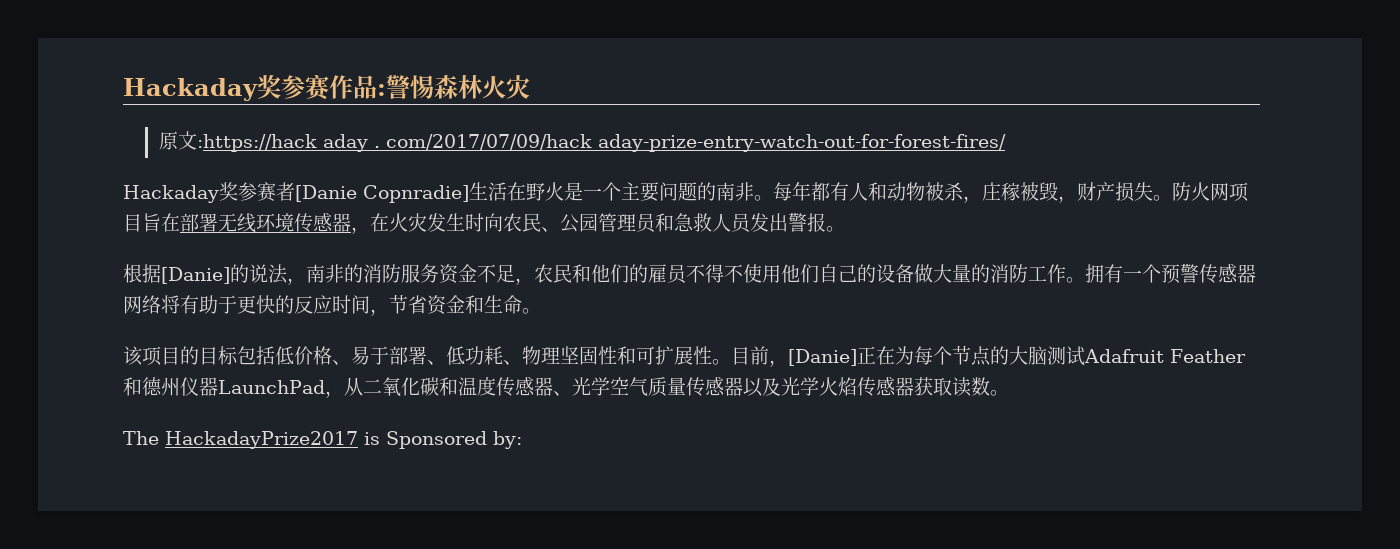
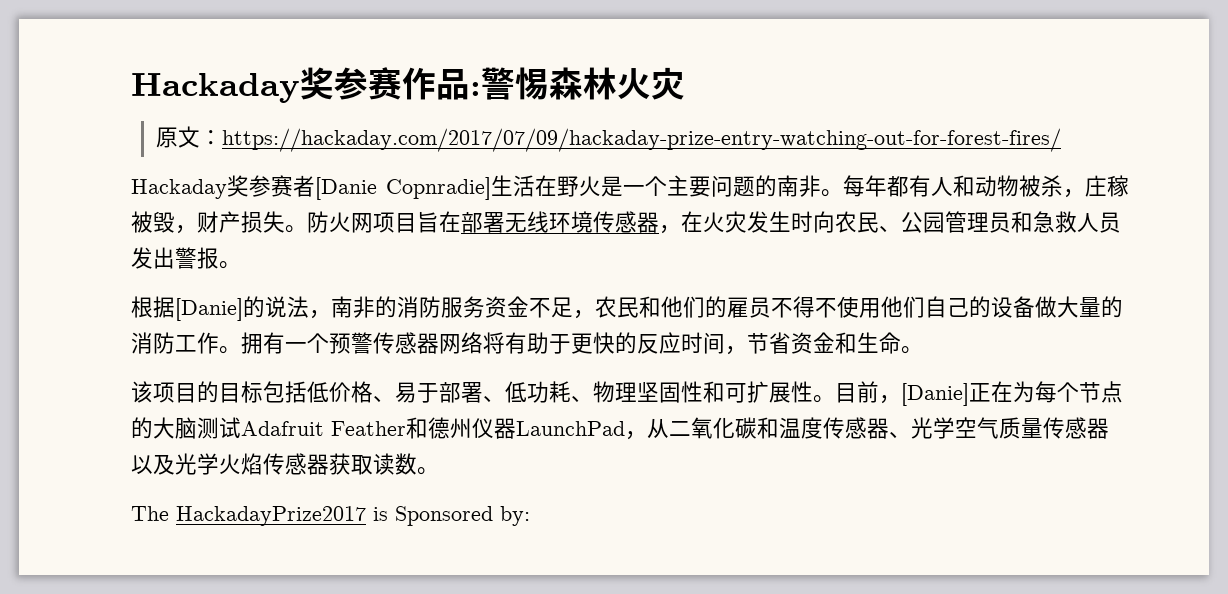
[196,134,1006,152] :https://hack aday . com/2017/07/09/hack aday-prize-entry-watch-out-for-forest-fires/ -> [200,128,1062,152] ：https://hackaday.com/2017/07/09/hackaday-prize-entry-watching-out-for-forest-fires/

